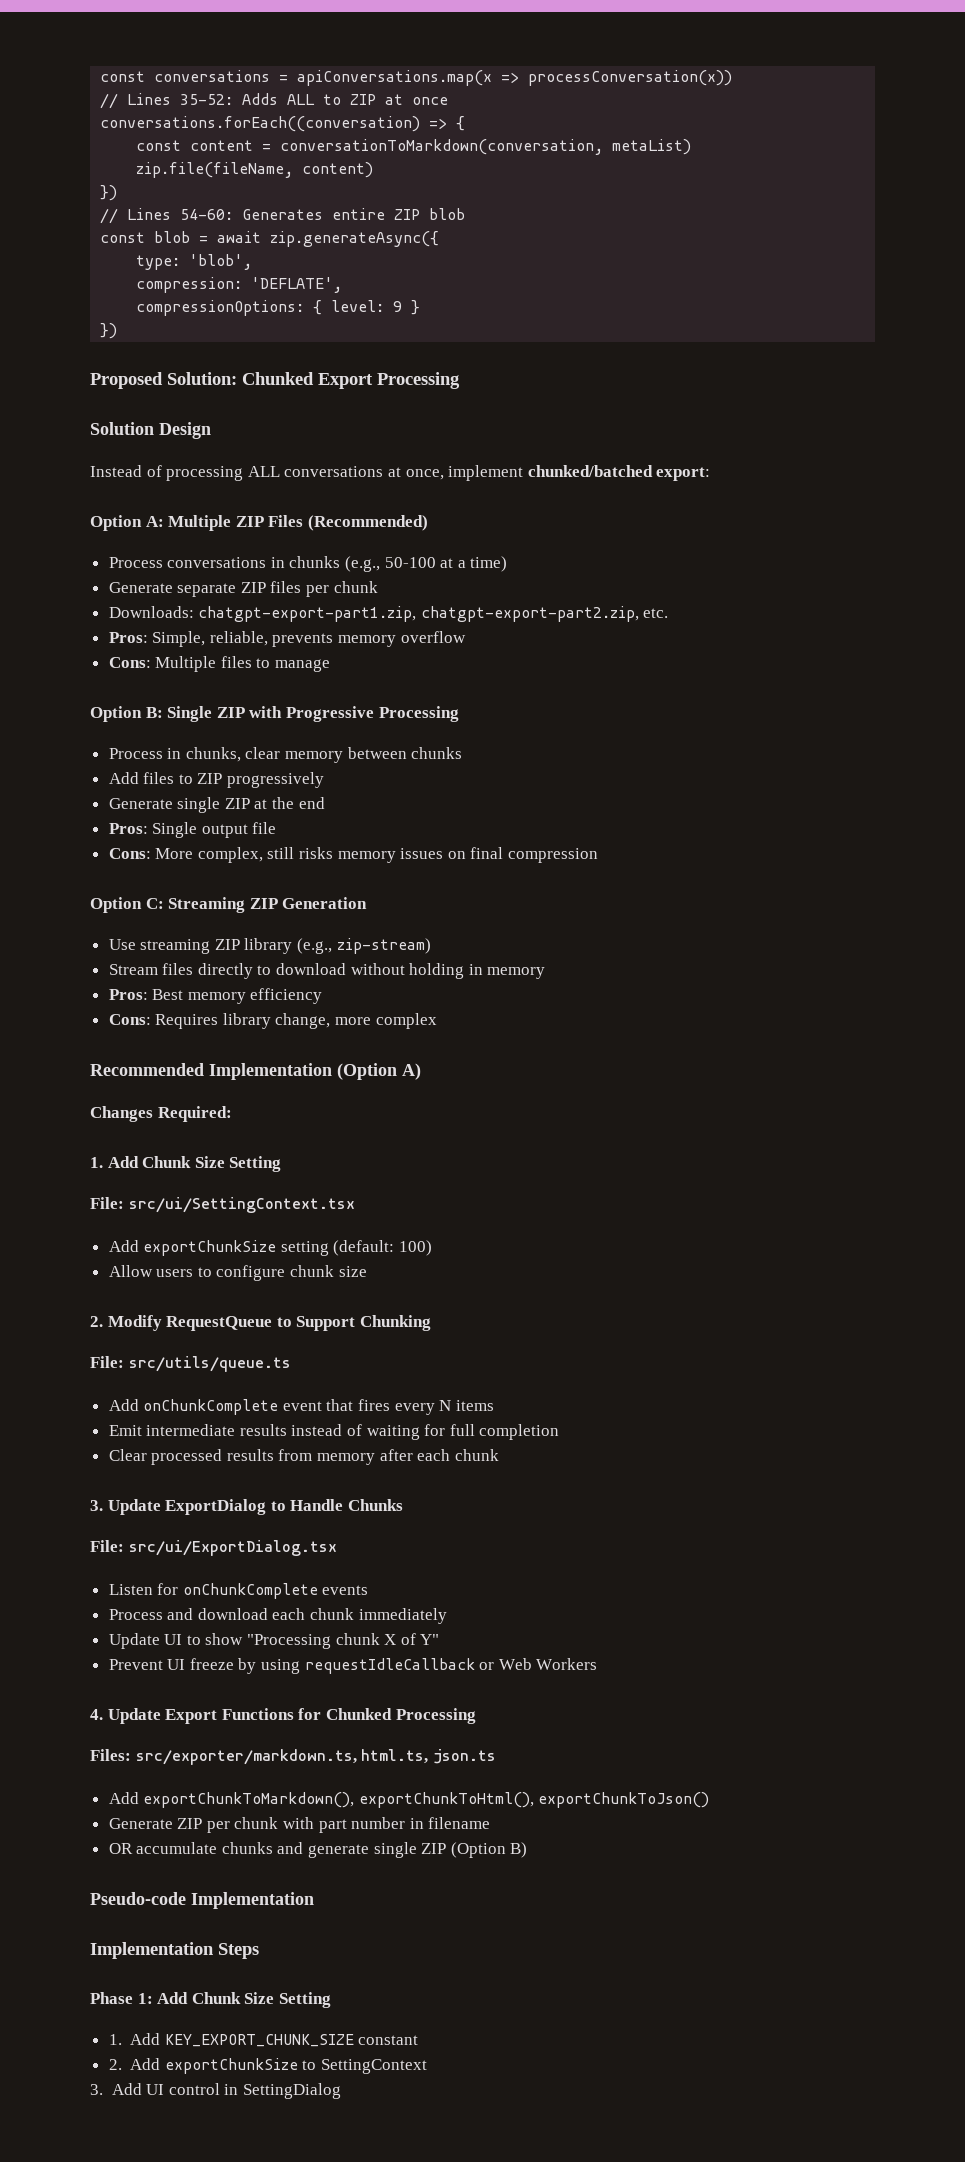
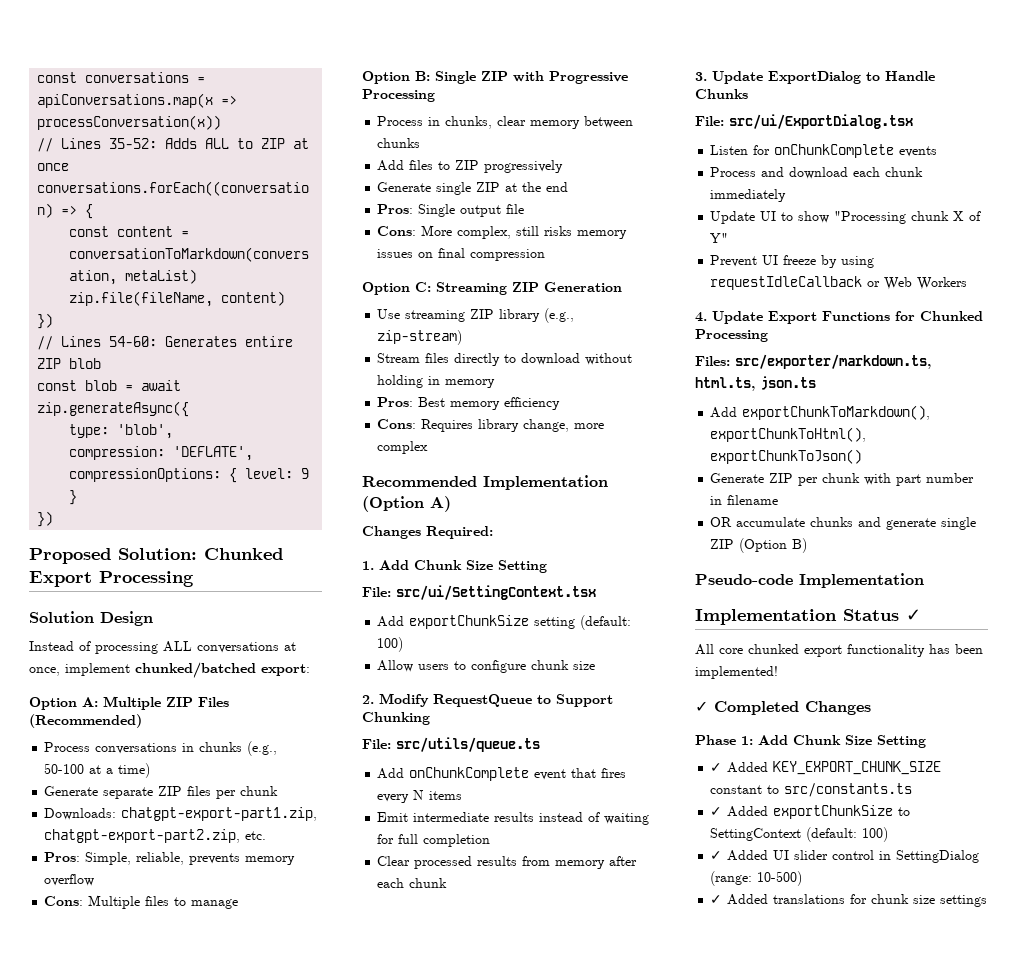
[218,1943,259,1959] Steps -> [843,609,921,621] [695,644,983,657] [695,666,778,679] [695,701,871,715] Status ✓ // All core chunked export functionality has been implemented! // ✓ Completed Changes
[108,2033,161,2045] 1. Add -> [710,762,769,773] ✓ Added
[108,2058,161,2070] // 2. Add -> [767,783,913,797] [710,806,769,817] to src/constants.ts // ✓ Added
[90,2083,341,2099] // 3. Add UI control in SettingDialog -> [806,827,889,842] [710,850,980,863] [710,871,803,886] [710,894,988,907] (default: 100) // ✓ Added UI slider control in SettingDialog (range: 10-500) // ✓ Added translations for chunk size settings

